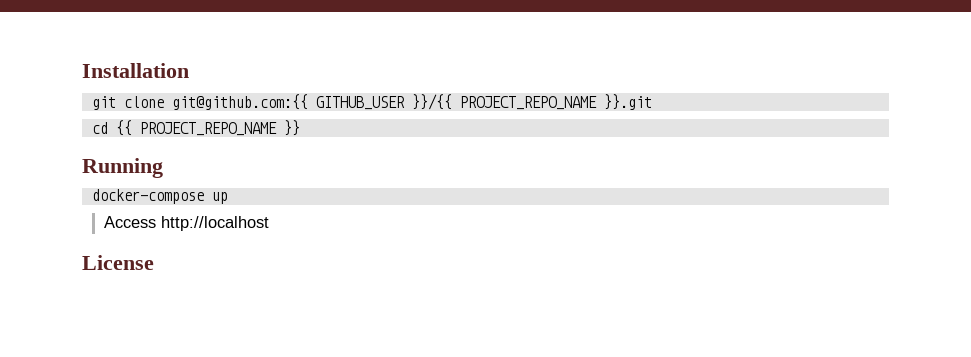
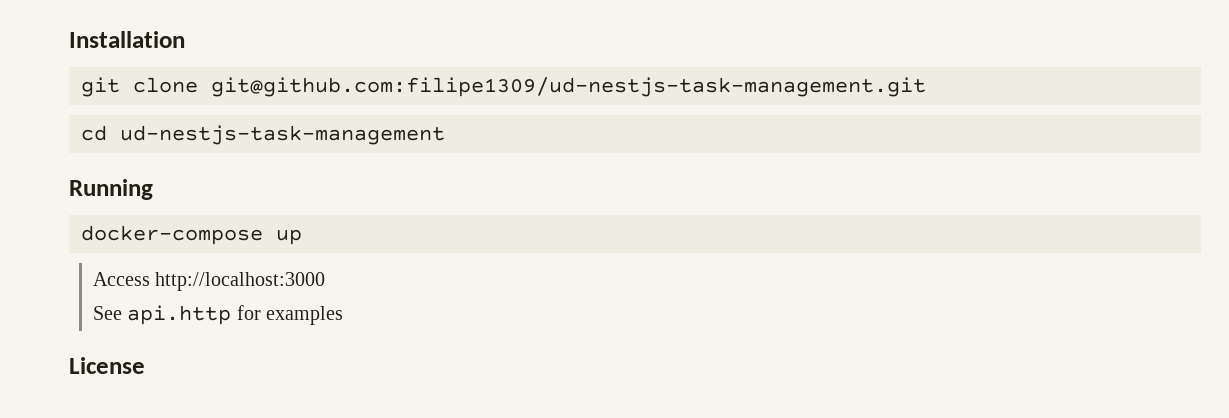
[171,94,652,110] [91,120,300,136] git@github.com:{{ GITHUB_USER }}/{{ PROJECT_REPO_NAME }}.git // cd {{ PROJECT_REPO_NAME }} -> [211,77,926,97] [81,125,445,145] git@github.com:filipe1309/ud-nestjs-task-management.git // cd ud-nestjs-task-management
[160,216,269,231] http://localhost -> [155,272,326,291] [93,305,344,325] http://localhost:3000 // See api.http for examples

